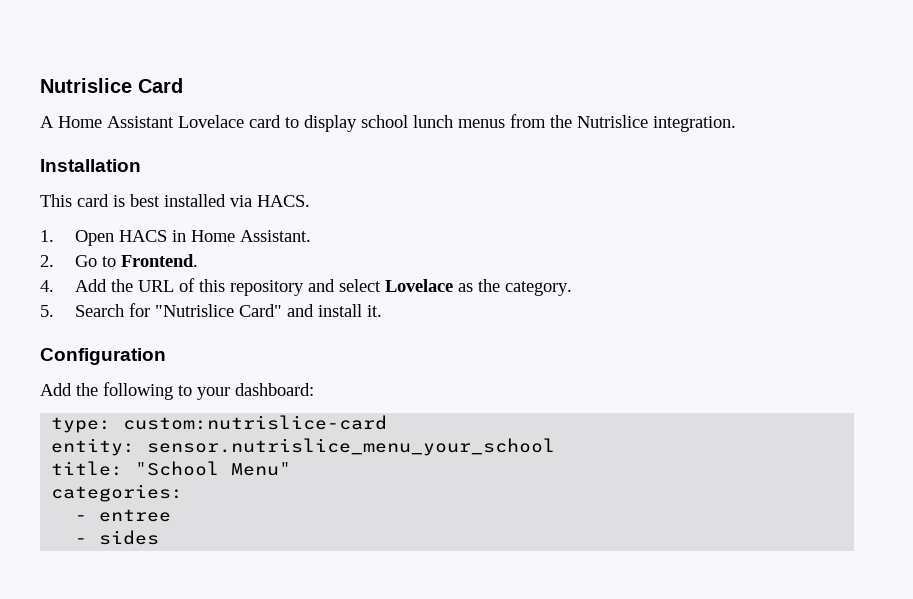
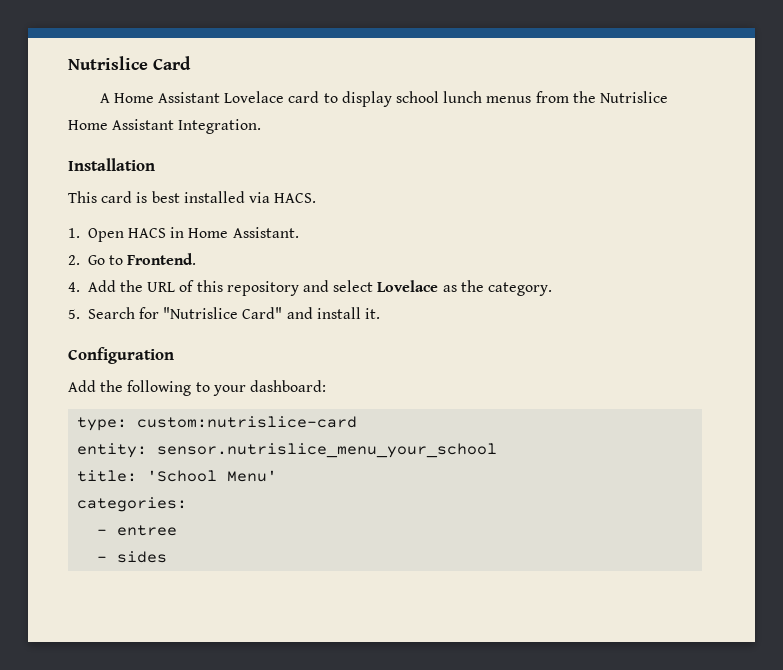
[653,116,736,132] integration. -> [68,119,262,134] Home Assistant Integration.
[135,461,292,476] "School Menu" -> [147,470,278,482] 'School Menu'

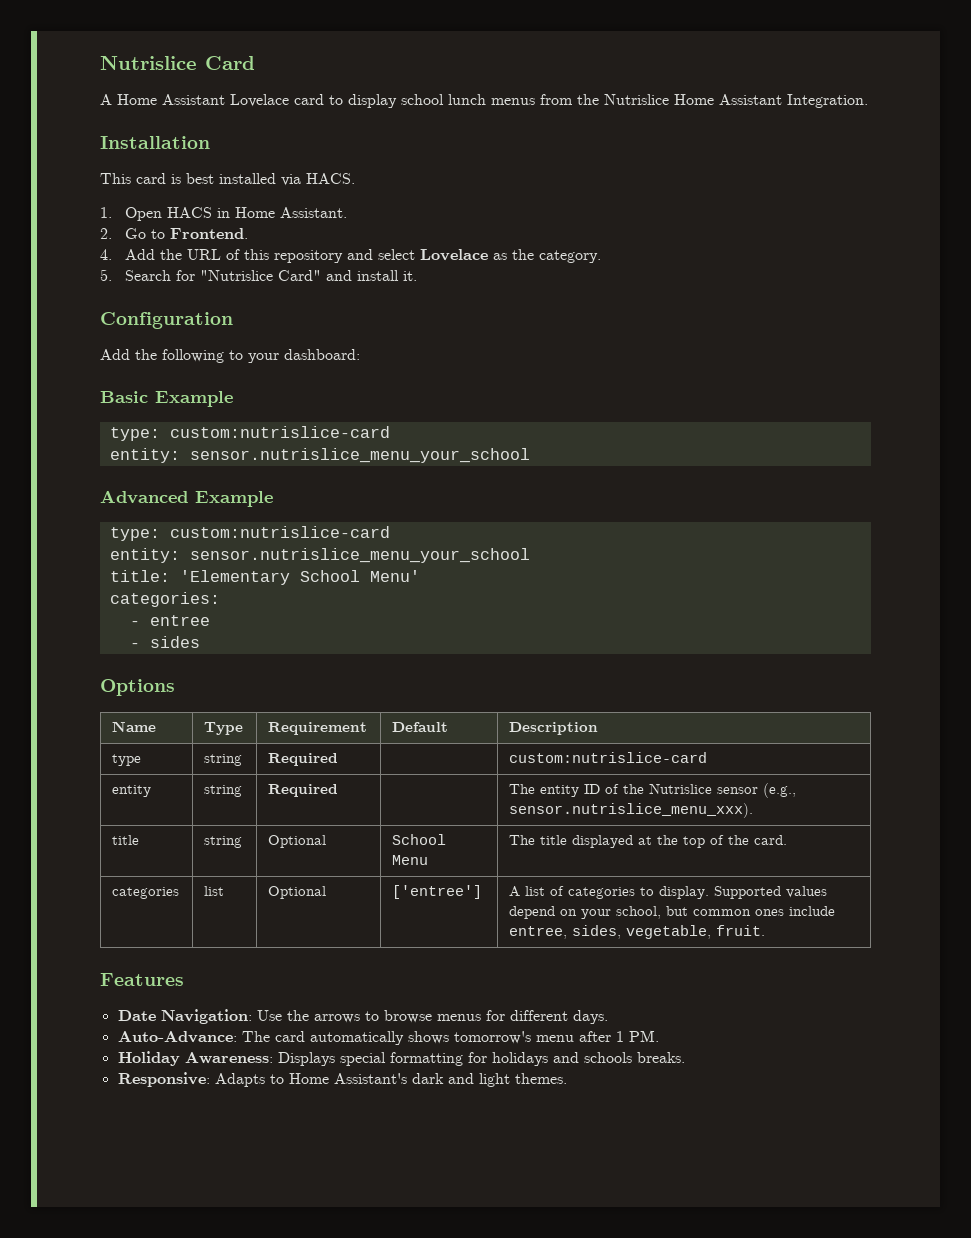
(326, 386) none -> [100,391,233,407] [109,426,390,441] [109,448,530,463] [100,490,273,507] // Basic Example // type: custom:nutrislice-card // entity: sensor.nutrislice_menu_your_school // Advanced Example
[147,470,218,482] 'School -> [179,570,360,585] 'Elementary School
(168, 557) none -> [100,679,175,696] [112,721,157,732] [204,722,244,735] [268,722,368,735] [392,722,449,732] [509,722,599,735] [112,754,142,766] [204,754,243,766] [268,753,339,766] [509,752,708,763] [112,785,152,797] [204,785,243,797] [268,784,339,797] [509,783,797,798] [509,803,754,818] [112,835,140,845] [204,836,243,848] [268,835,327,848] [392,834,447,845] [392,855,429,865] [509,835,788,848] [112,887,180,899] [204,886,225,896] [268,886,327,899] [392,885,483,899] [509,886,828,899] [509,906,836,919] [509,925,766,939] [100,973,184,986] [117,1009,608,1024] [117,1030,659,1045] [117,1051,685,1066] [117,1072,567,1087] // Options // Name | Type | Requirement | Default | Description // type | string | Required | | custom:nutrislice-card // entity | string | Required | | The entity ID of the Nutrislice sensor (e.g., sensor.nutrislice_menu_xxx). // title | string | Optional | School Menu | The title displayed at the top of the card. // categories | list | Optional | ['entree'] | A list of categories to display. Supported values depend on your school, but common ones include entree, sides, vegetable, fruit. // Features // Date Navigation: Use the arrows to browse menus for different days. // Auto-Advance: The card automatically shows tomorrow's menu after 1 PM. // Holiday Awareness: Displays special formatting for holidays and schools breaks. // Responsive: Adapts to Home Assistant's dark and light themes.

